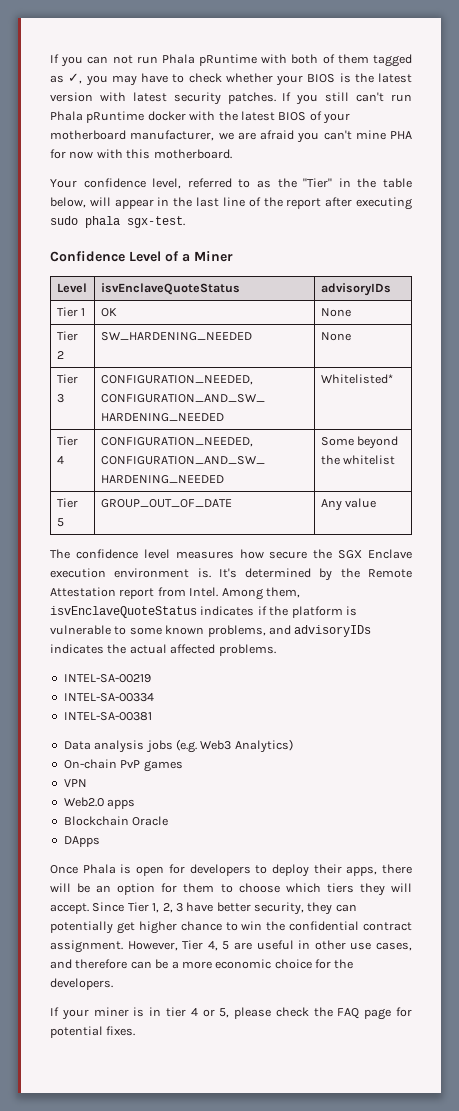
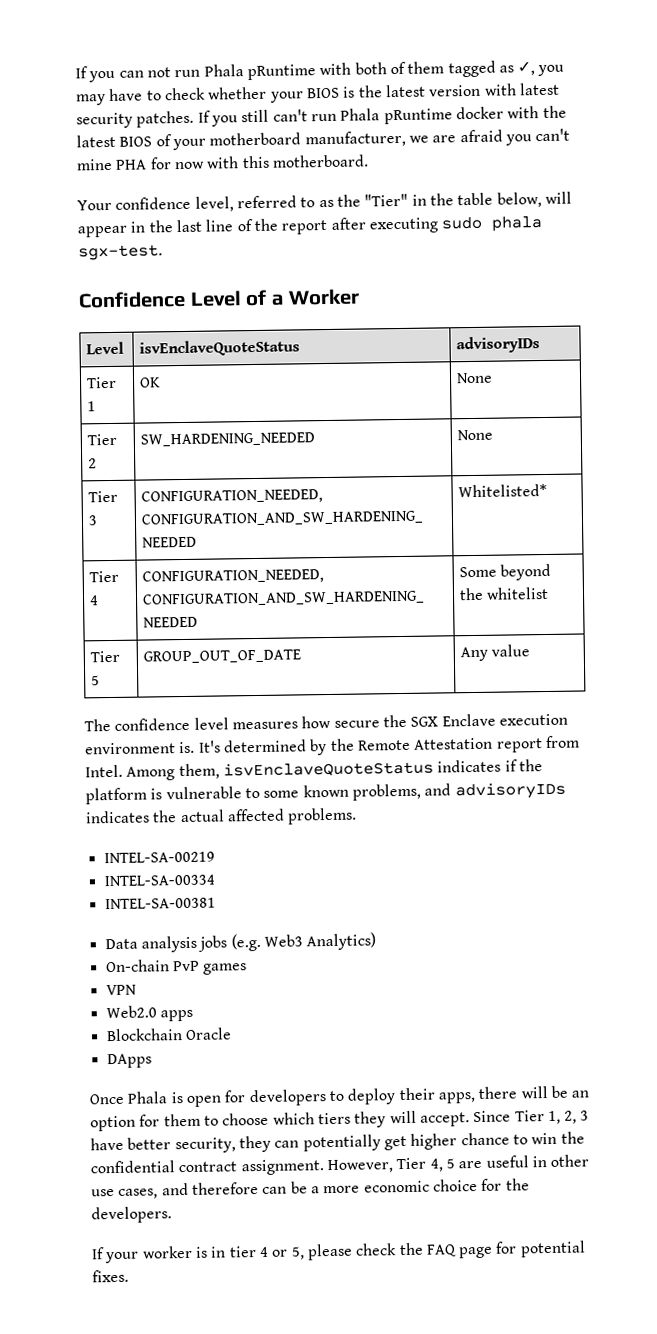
[194,251,233,262] Miner -> [288,288,361,306] Worker
[93,1007,129,1017] miner -> [141,1245,193,1259] worker

